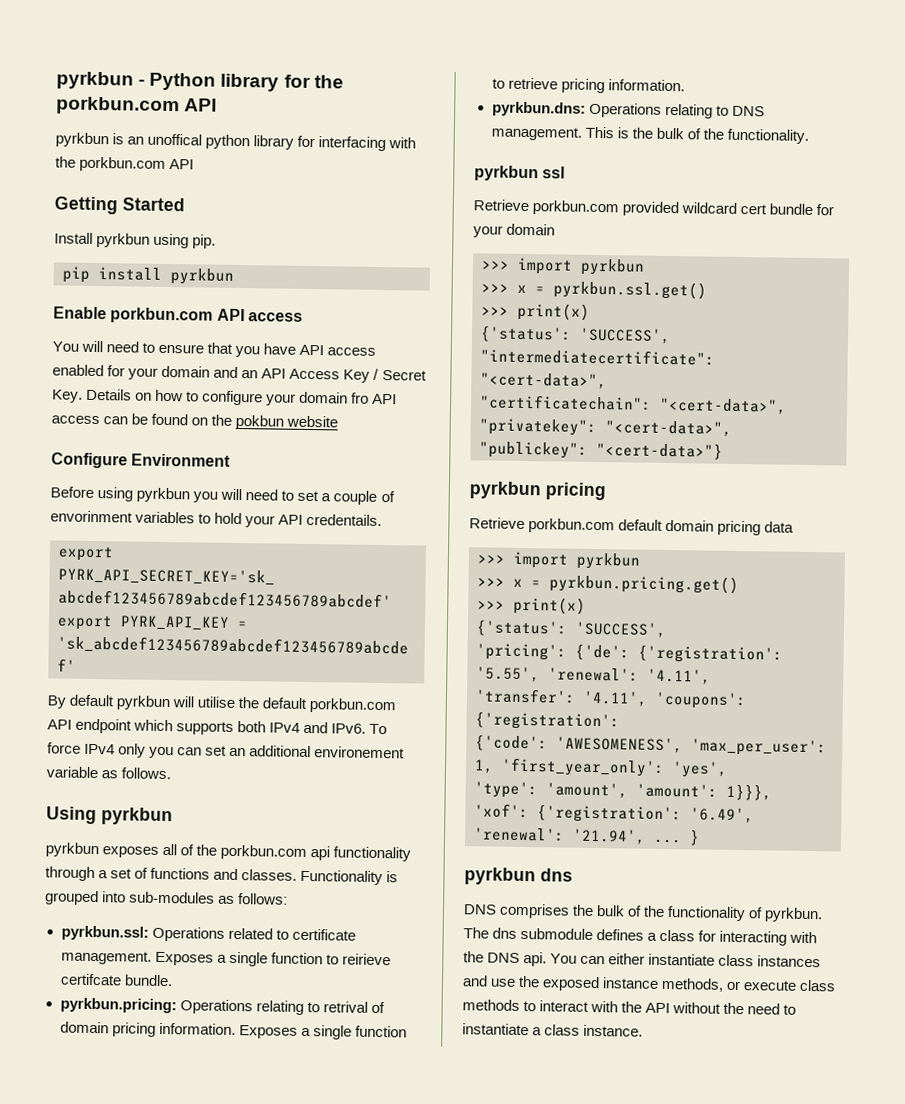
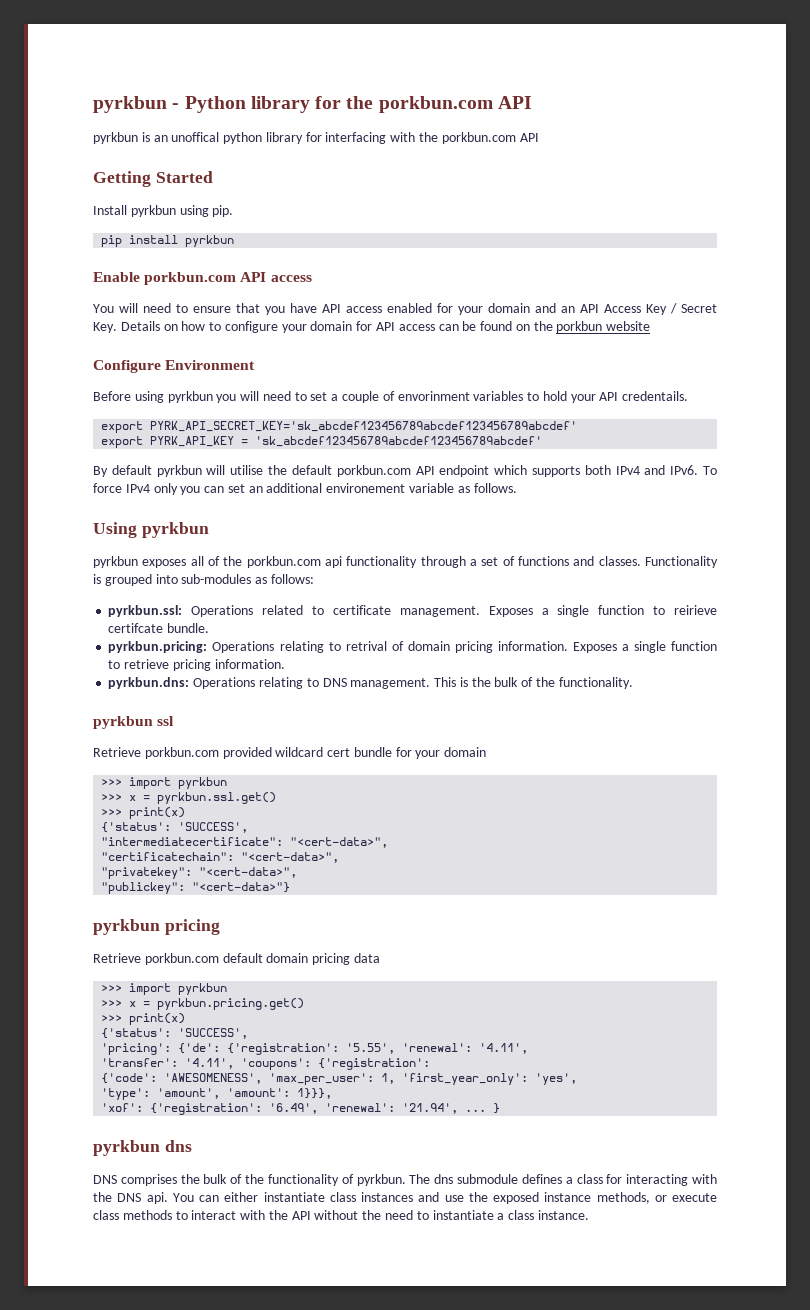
[351,392,370,404] fro -> [356,321,373,331] for
[235,414,285,430] pokbun -> [556,321,603,333] porkbun

